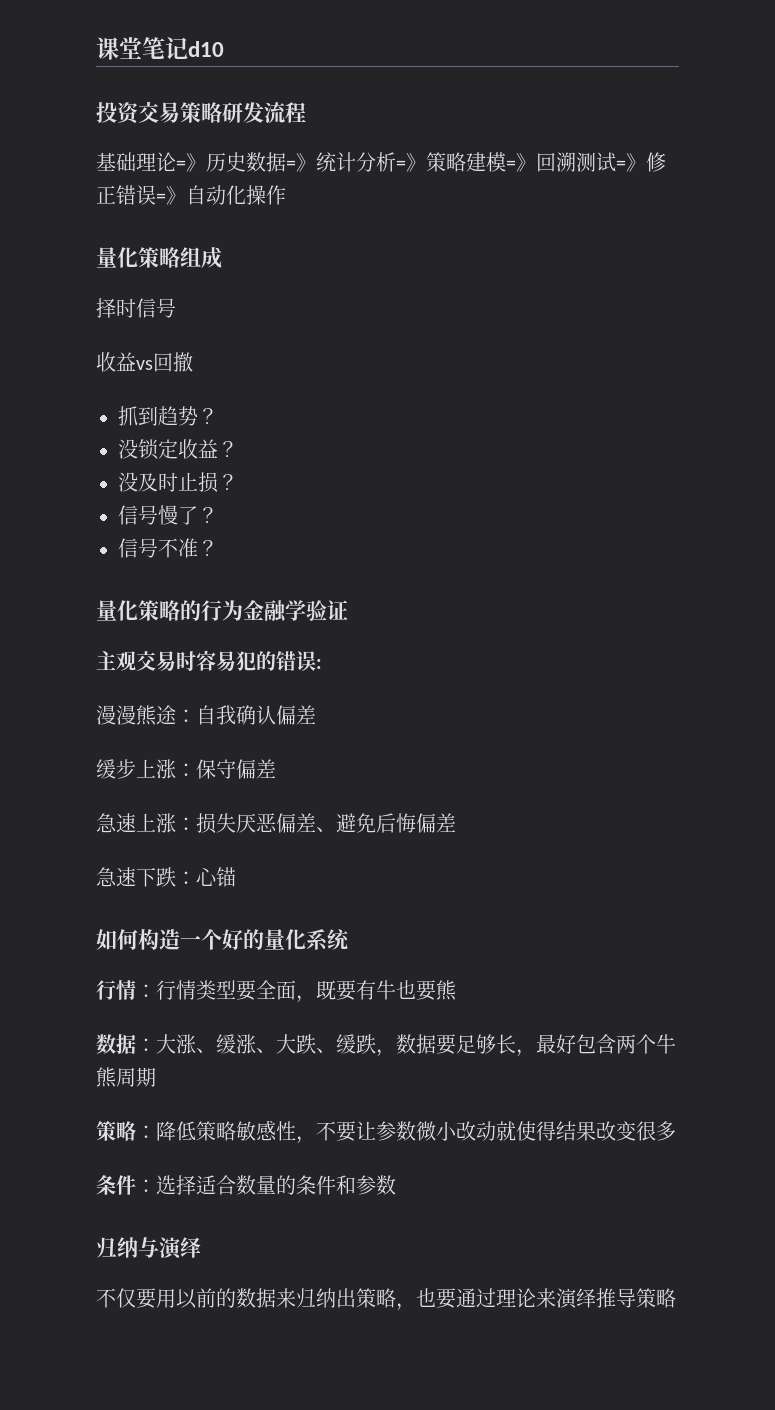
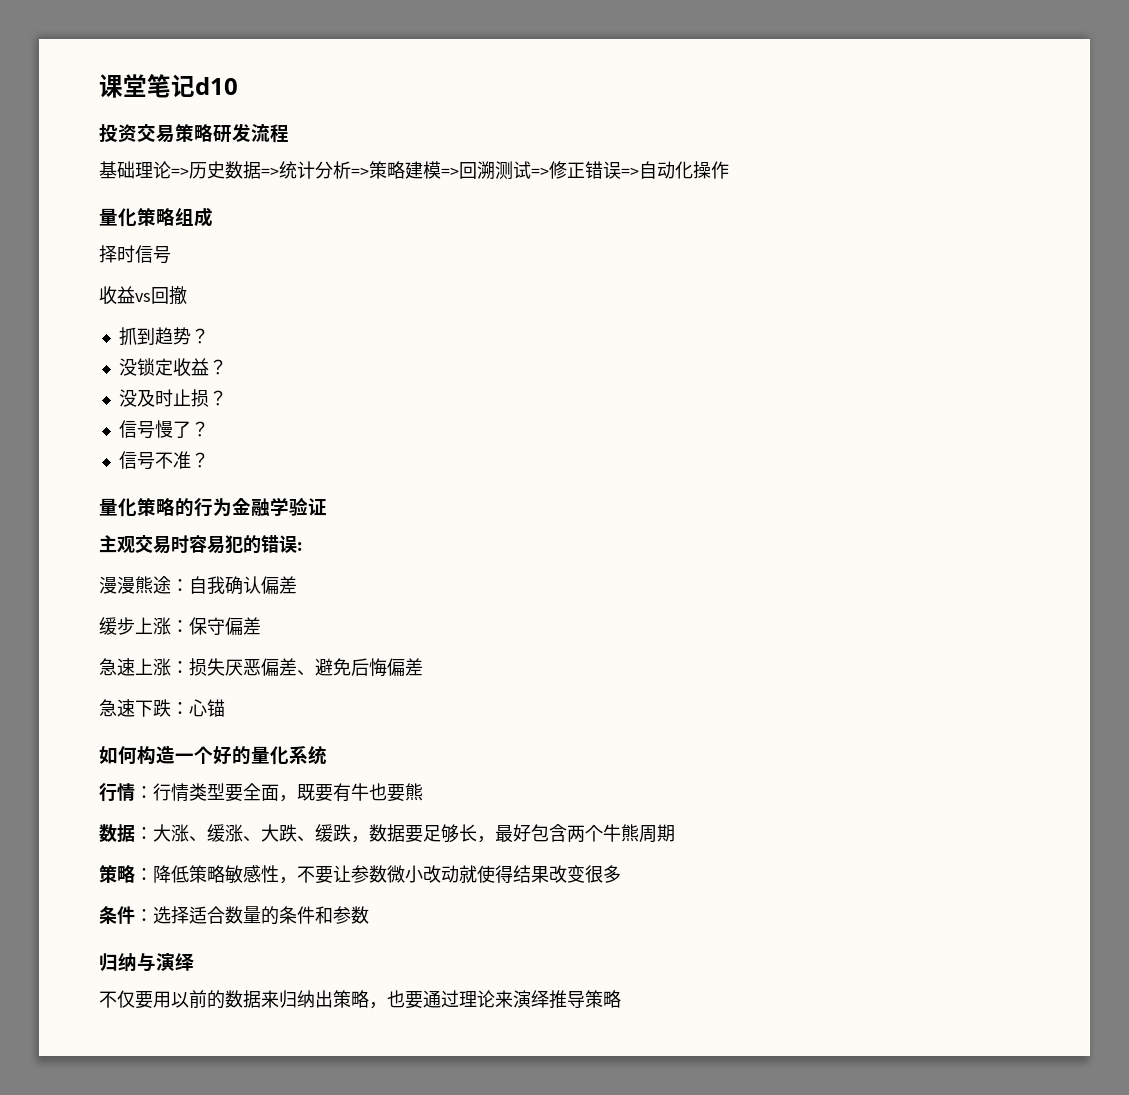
[176,153,206,172] =》 -> [171,167,189,177] =>
[286,153,316,172] =》 -> [261,167,279,177] =>
[396,153,426,172] =》 -> [351,167,369,177] =>
[506,153,536,172] =》 -> [441,167,459,177] =>
[616,153,646,172] =》 -> [531,167,549,177] =>
[156,186,186,205] =》 -> [621,167,639,177] =>

